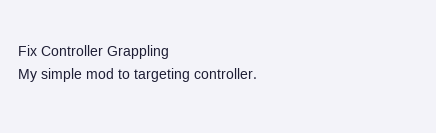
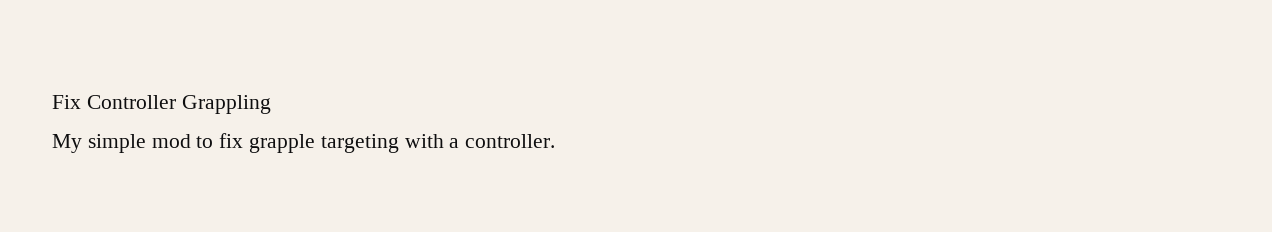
[134,68,190,82] targeting -> [219,133,460,153] fix grapple targeting with a

